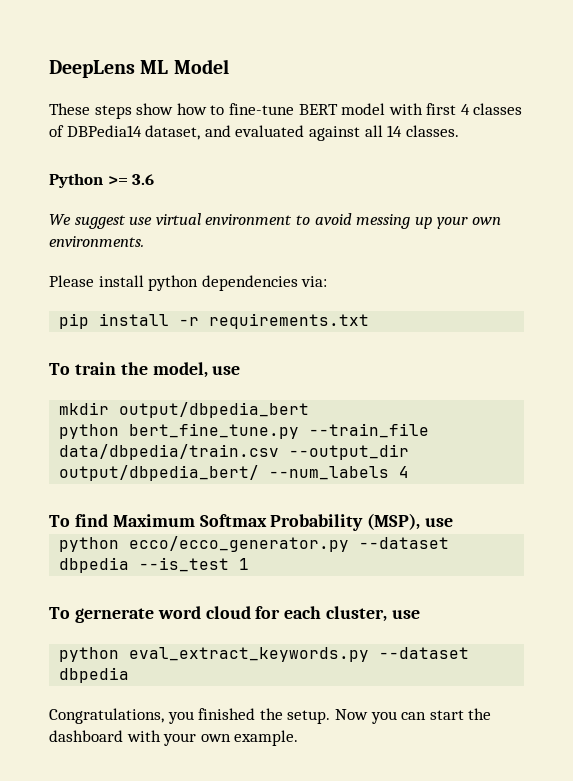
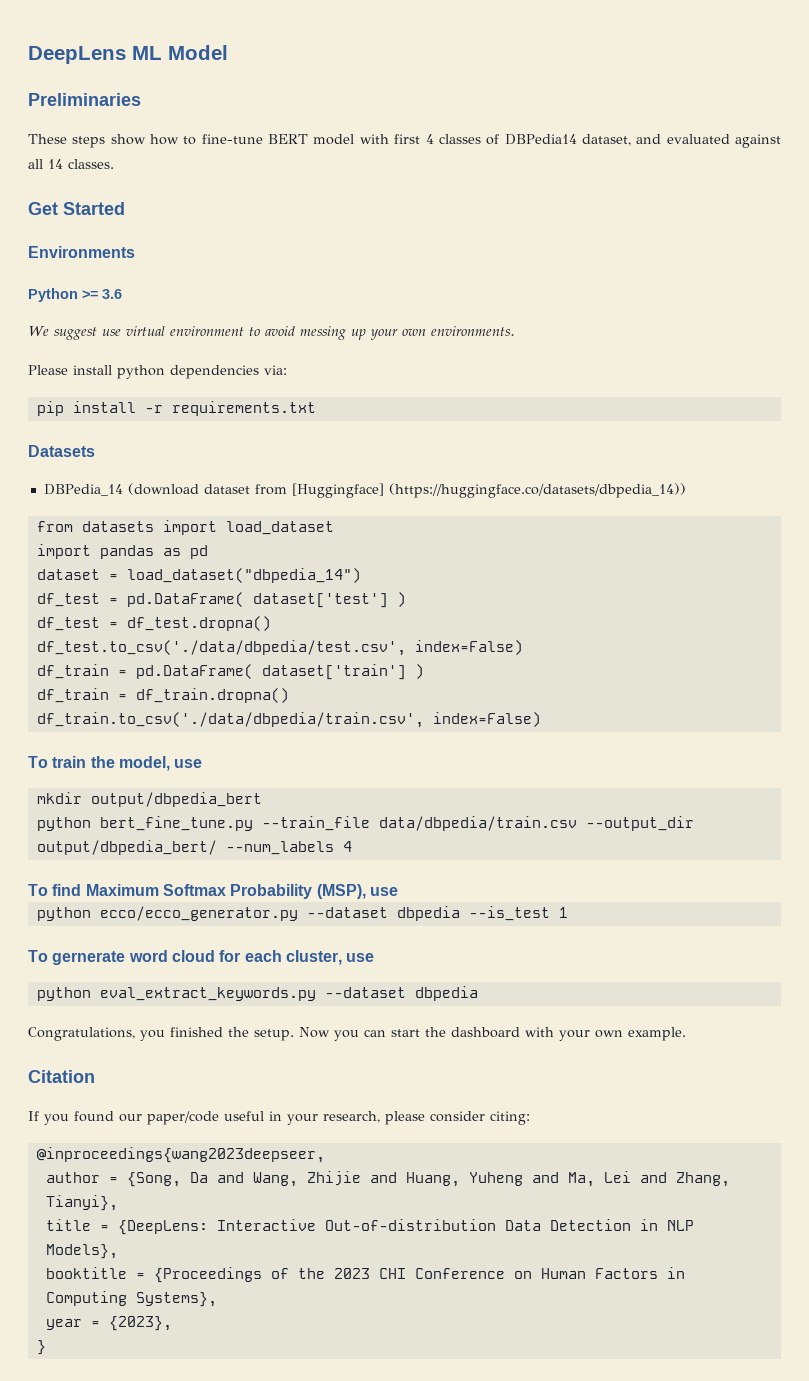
(229, 66) none -> [28,93,141,106] // Preliminaries
(459, 131) none -> [28,202,125,215] [28,246,135,258] // Get Started // Environments
(370, 321) none -> [28,445,95,457] [43,483,686,498] [36,520,334,535] [36,544,208,559] [36,568,361,583] [36,592,406,608] [36,616,271,631] [36,640,523,656] [36,664,424,680] [36,688,289,703] [36,712,541,728] // Datasets // DBPedia_14 (download dataset from [Huggingface] (https://huggingface.co/datasets/dbpedia_14)) // from datasets import load_dataset // import pandas as pd // dataset = load_dataset("dbpedia_14") // df_test = pd.DataFrame( dataset['test'] ) // df_test = df_test.dropna() // df_test.to_csv('./data/dbpedia/test.csv', index=False) // df_train = pd.DataFrame( dataset['train'] ) // df_train = df_train.dropna() // df_train.to_csv('./data/dbpedia/train.csv', index=False)
(299, 738) none -> [28,1070,95,1083] [28,1111,530,1125] [36,1147,325,1163] [45,1171,730,1187] [45,1195,118,1211] [45,1219,694,1235] [45,1244,118,1259] [45,1267,685,1283] [45,1291,217,1307] [45,1316,172,1331] [36,1340,46,1355] // Citation // If you found our paper/code useful in your research, please consider citing: // @inproceedings{wang2023deepseer, // author = {Song, Da and Wang, Zhijie and Huang, Yuheng and Ma, Lei and Zhang, Tianyi}, // title = {DeepLens: Interactive Out-of-distribution Data Detection in NLP Models}, // booktitle = {Proceedings of the 2023 CHI Conference on Human Factors in Computing Systems}, // year = {2023}, // }

